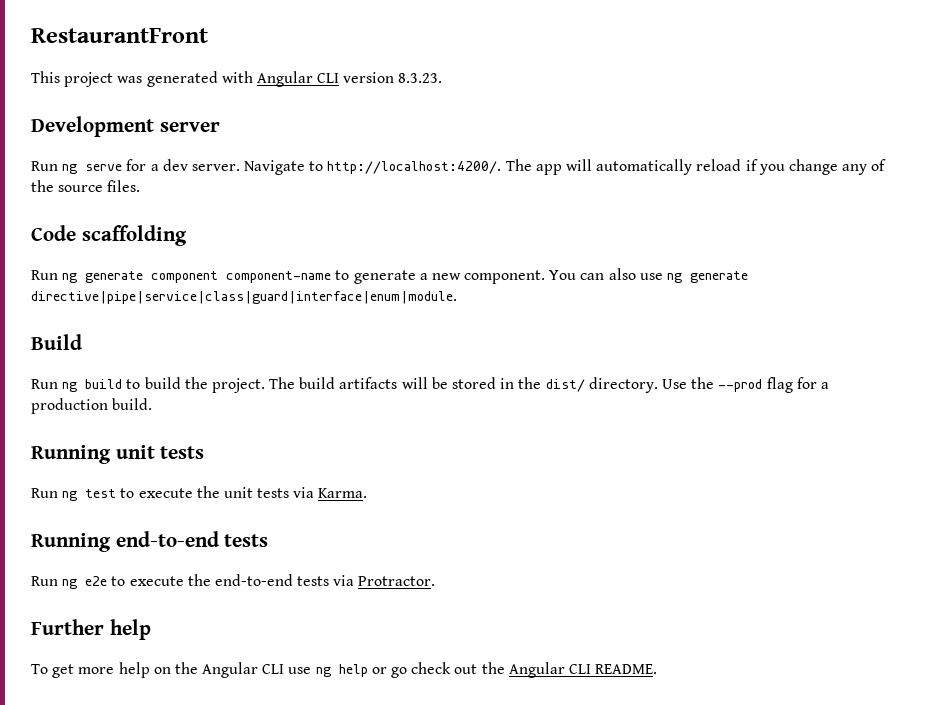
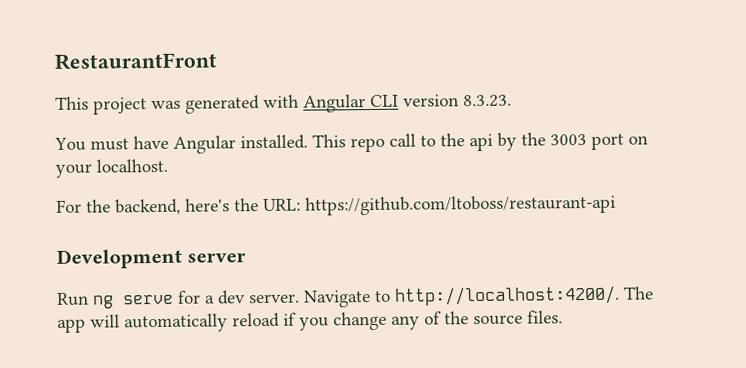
(443, 78) none -> [54,132,648,154] [55,158,168,178] [56,194,616,216] // You must have Angular installed. This repo call to the api by the 3003 port on your localhost. // For the backend, here's the URL: https://github.com/ltoboss/restaurant-api
[31,225,187,246] [31,268,749,284] [31,291,457,304] [31,334,82,350] [31,377,829,393] [31,398,153,414] [31,445,205,464] [31,486,368,501] [31,531,269,552] [31,574,436,589] [31,619,151,640] [31,662,658,678] // Code scaffolding // Run ng generate component component-name to generate a new component. You can also use ng generate directive|pipe|service|class|guard|interface|enum|module. // Build // Run ng build to build the project. The build artifacts will be stored in the dist/ directory. Use the --prod flag for a production build. // Running unit tests // Run ng test to execute the unit tests via Karma. // Running end-to-end tests // Run ng e2e to execute the end-to-end tests via Protractor. // Further help // To get more help on the Angular CLI use ng help or go check out the Angular CLI README. -> (563, 317) none

